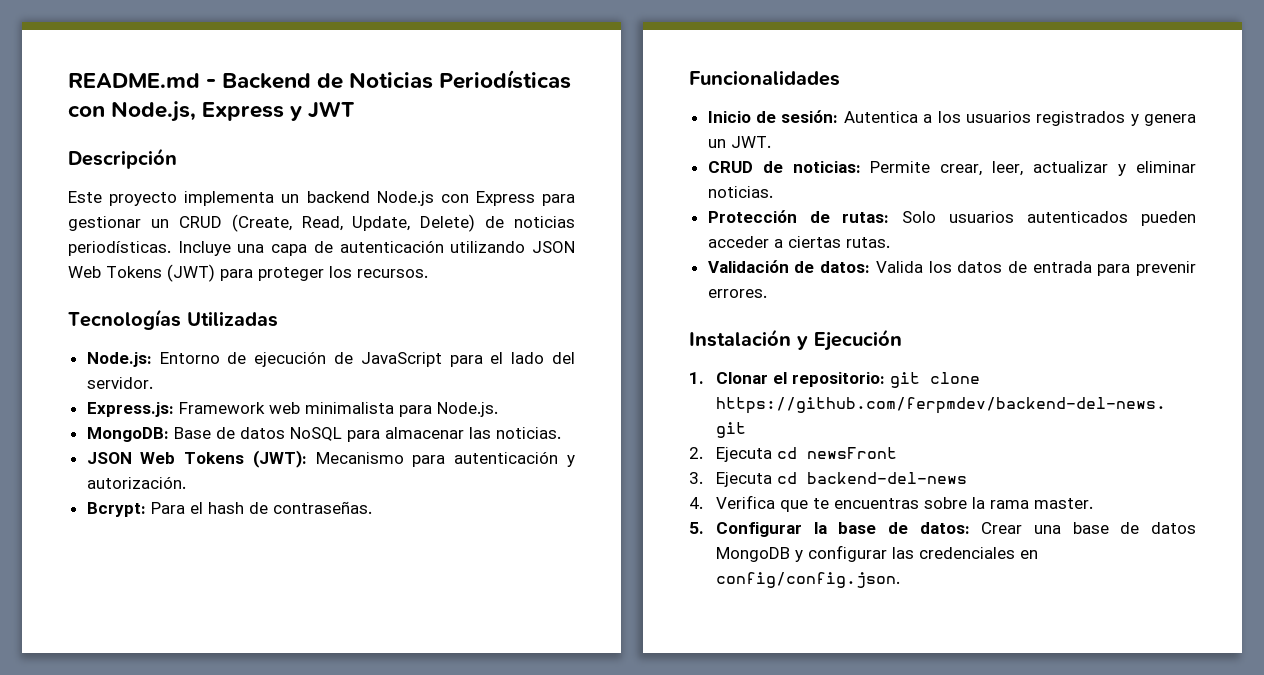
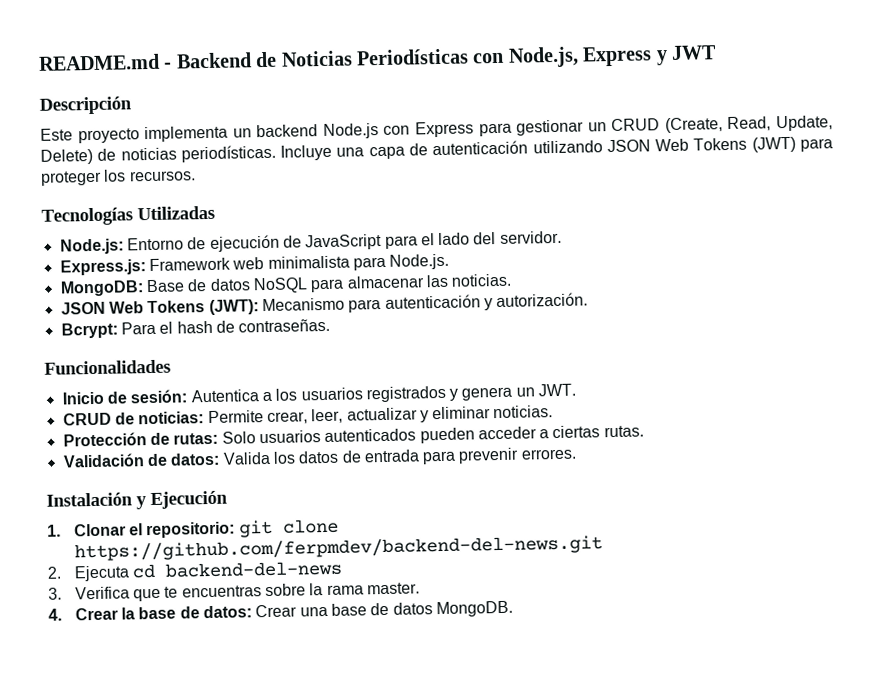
[807,447,898,459] [689,472,798,487] newsFront // 3. Ejecuta cd -> (157, 571) none
[689,497,703,509] 4. -> [48,587,62,600] 3.
[689,522,803,537] 5. Configurar -> [48,607,118,621] 4. Crear
[716,545,1039,562] [716,572,901,588] MongoDB y configurar las credenciales en config/config.json. -> [436,600,514,618] MongoDB.

